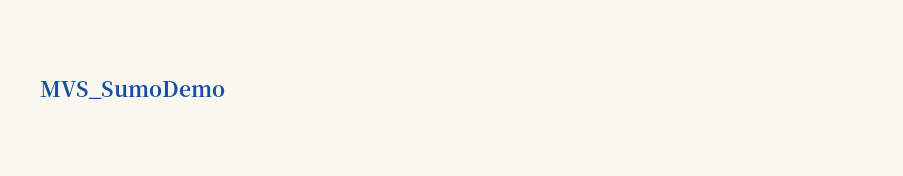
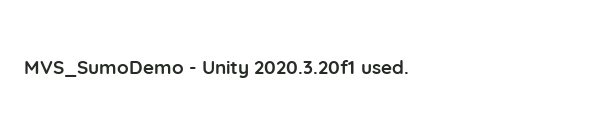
(225, 90) none -> [189,60,409,78] - Unity 2020.3.20f1 used.

